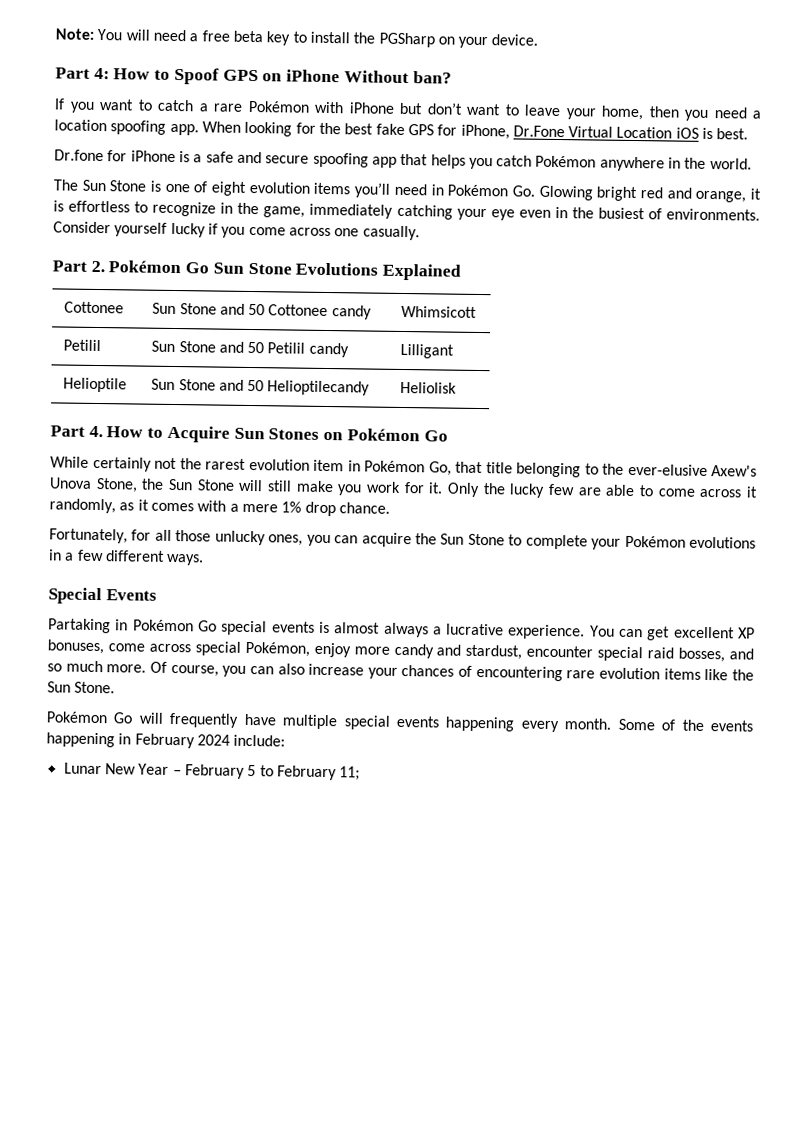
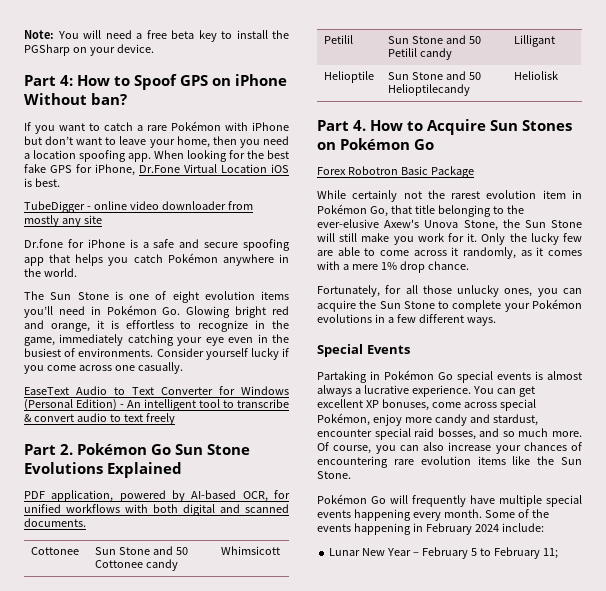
(749, 134) none -> [24,201,253,213] [24,215,102,227] // TubeDigger - online video downloader from mostly any site
(420, 233) none -> [24,386,289,395] [24,399,289,411] [24,413,175,425] // EaseText Audio to Text Converter for Windows (Personal Edition) - An intelligent tool to transcribe & convert audio to text freely
(462, 272) none -> [24,490,291,502] [24,504,289,516] [24,518,86,527] // PDF application, powered by AI-based OCR, for unified workflows with both digital and scanned documents.
(448, 436) none -> [317,166,474,178] // Forex Robotron Basic Package

